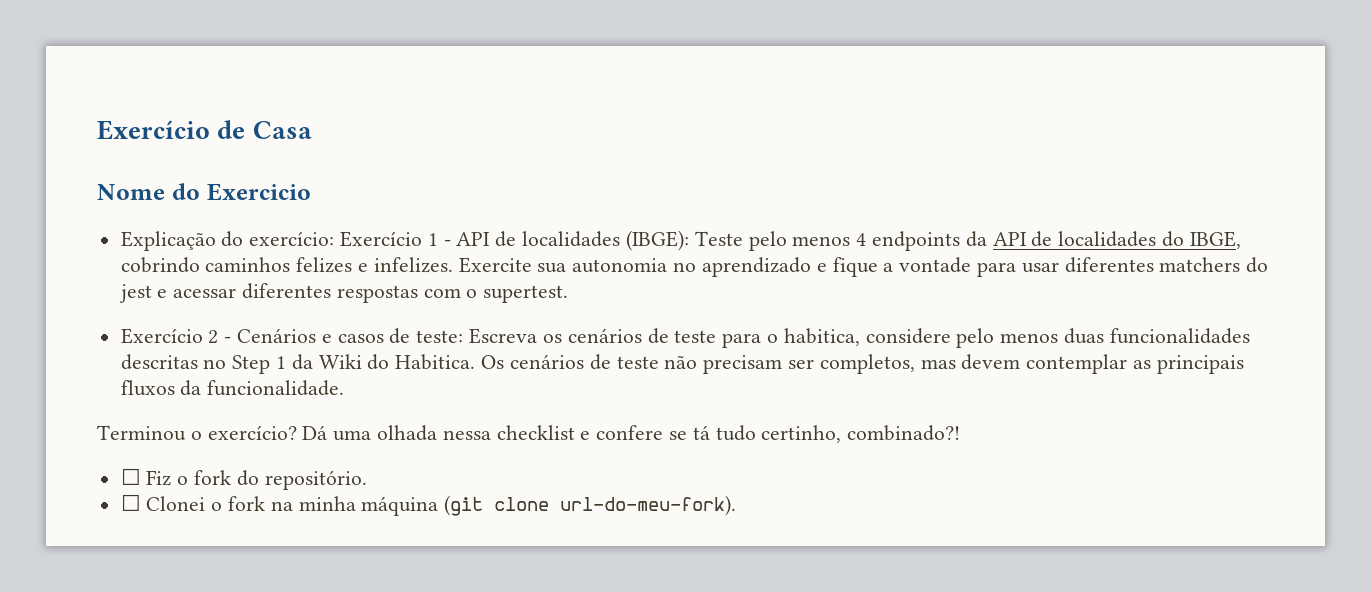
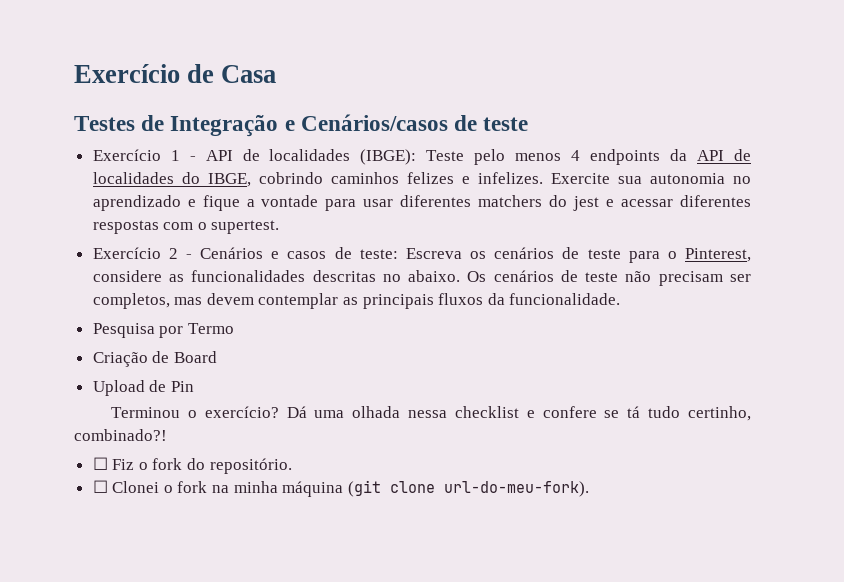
[97,183,311,201] [120,231,335,251] Nome do Exercicio // Explicação do exercício: -> [74,114,529,137] Testes de Integração e Cenários/casos de teste //
[783,328,1250,348] [120,354,476,374] habitica, considere pelo menos duas funcionalidades descritas no Step 1 da Wiki do Habitica. -> [684,248,751,262] [92,270,461,282] Pinterest, considere as funcionalidades descritas no abaixo.
(345, 388) none -> [92,323,234,338] [92,351,217,367] [92,380,194,396] // Pesquisa por Termo // Criação de Board // Upload de Pin

